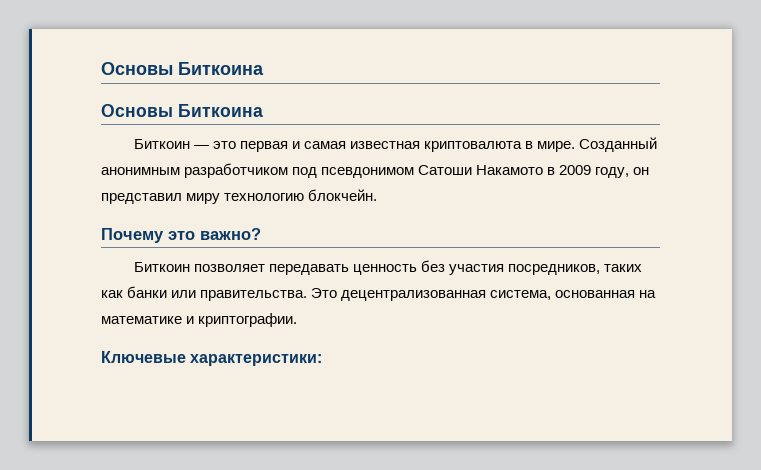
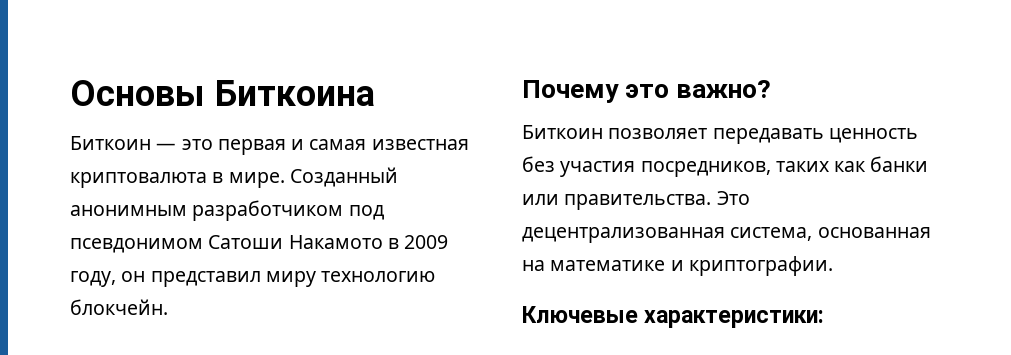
[101,62,264,75] [101,104,263,117] Основы Биткоина // Основы Биткоина -> [70,80,375,106] Основы Биткоина

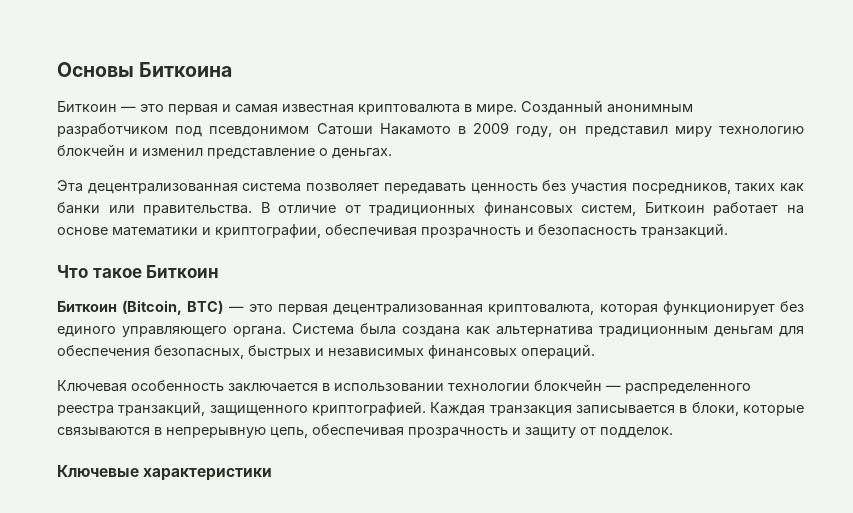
[70,299,168,315] [522,80,772,103] [522,125,603,139] блокчейн. // Почему это важно? // Биткоин -> [57,144,392,159] [57,180,302,194] блокчейн и изменил представление о деньгах. // Эта децентрализованная система
[716,191,750,205] [522,227,931,243] [522,256,833,276] Это децентрализованная система, основанная на математике и криптографии. -> [260,202,804,216] [57,223,728,238] [57,265,220,278] [57,300,805,315] [57,323,804,337] [57,344,595,359] [57,379,751,394] [57,401,805,416] [57,424,673,438] В отличие от традиционных финансовых систем, Биткоин работает на основе математики и криптографии, обеспечивая прозрачность и безопасность транзакций. // Что такое Биткоин // Биткоин (Bitcoin, BTC) — это первая децентрализованная криптовалюта, которая функционирует без единого управляющего органа. Система была создана как альтернатива традиционным деньгам для обеспечения безопасных, быстрых и независимых финансовых операций. // Ключевая особенность заключается в использовании технологии блокчейн — распределенного реестра транзакций, защищенного криптографией. Каждая транзакция записывается в блоки, которые связываются в непрерывную цепь, обеспечивая прозрачность и защиту от подделок.
[644,310,825,328] характеристики: -> [143,468,273,481] характеристики

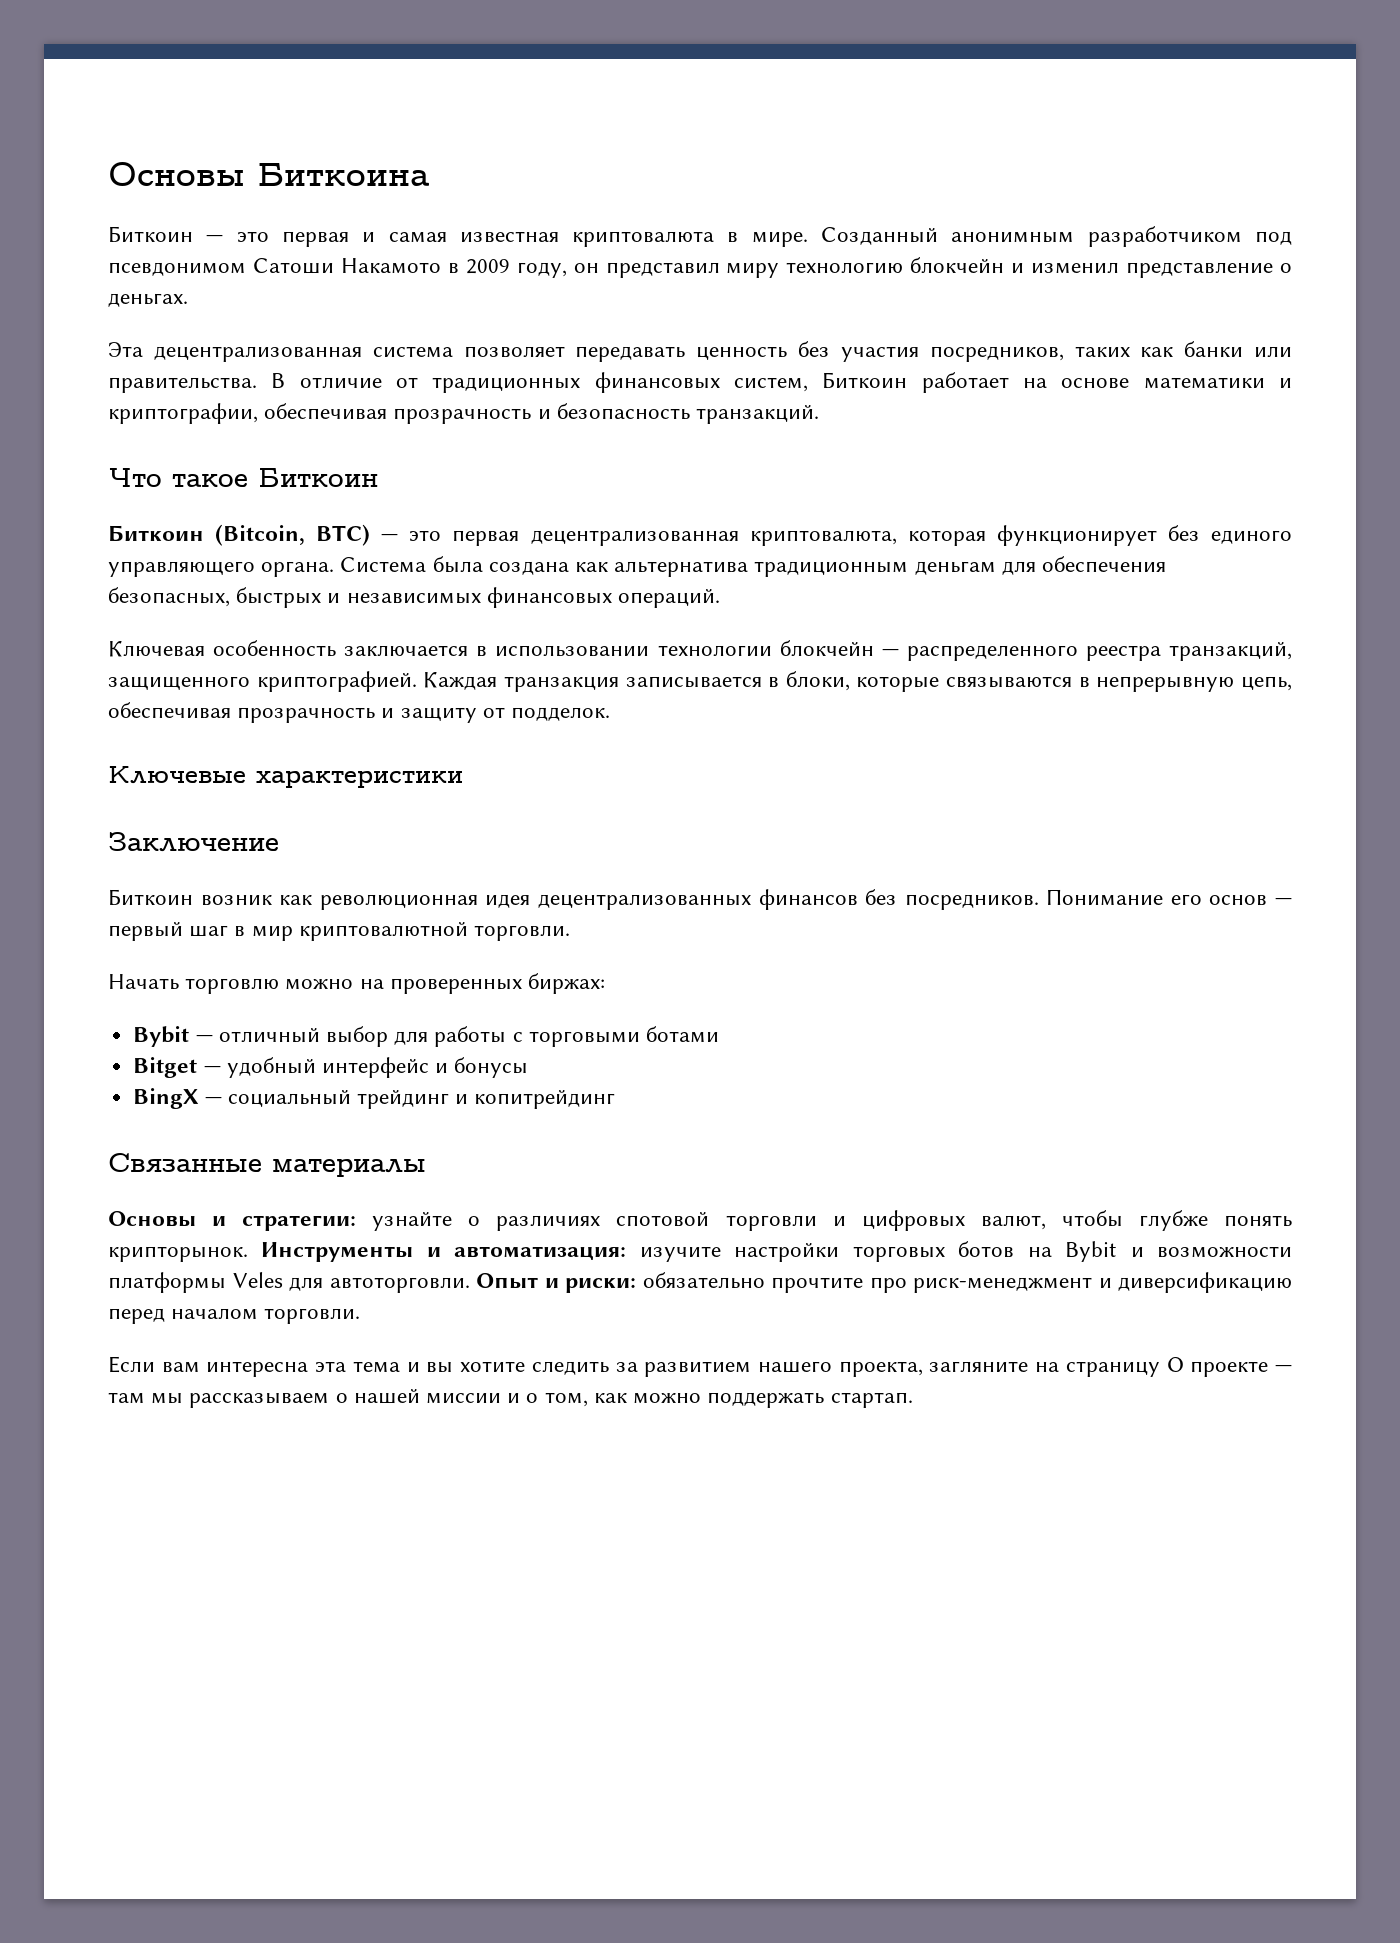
(273, 474) none -> [108,832,279,852] [108,889,1292,910] [108,921,571,941] [108,973,606,994] [133,1026,719,1047] [133,1057,529,1078] [133,1088,616,1109] [108,1153,426,1177] [108,1210,1293,1231] [108,1241,1293,1262] [108,1272,1292,1293] [108,1308,361,1324] [108,1356,1292,1377] [108,1388,913,1408] // Заключение // Биткоин возник как революционная идея децентрализованных финансов без посредников. Понимание его основ — первый шаг в мир криптовалютной торговли. // Начать торговлю можно на проверенных биржах: // Bybit — отличный выбор для работы с торговыми ботами // Bitget — удобный интерфейс и бонусы // BingX — социальный трейдинг и копитрейдинг // Связанные материалы // Основы и стратегии: узнайте о различиях спотовой торговли и цифровых валют, чтобы глубже понять крипторынок. Инструменты и автоматизация: изучите настройки торговых ботов на Bybit и возможности платформы Veles для автоторговли. Опыт и риски: обязательно прочтите про риск-менеджмент и диверсификацию перед началом торговли. // Если вам интересна эта тема и вы хотите следить за развитием нашего проекта, загляните на страницу О проекте — там мы рассказываем о нашей миссии и о том, как можно поддержать стартап.

